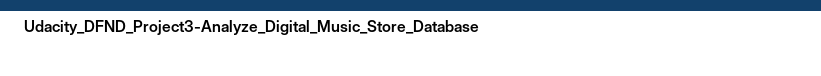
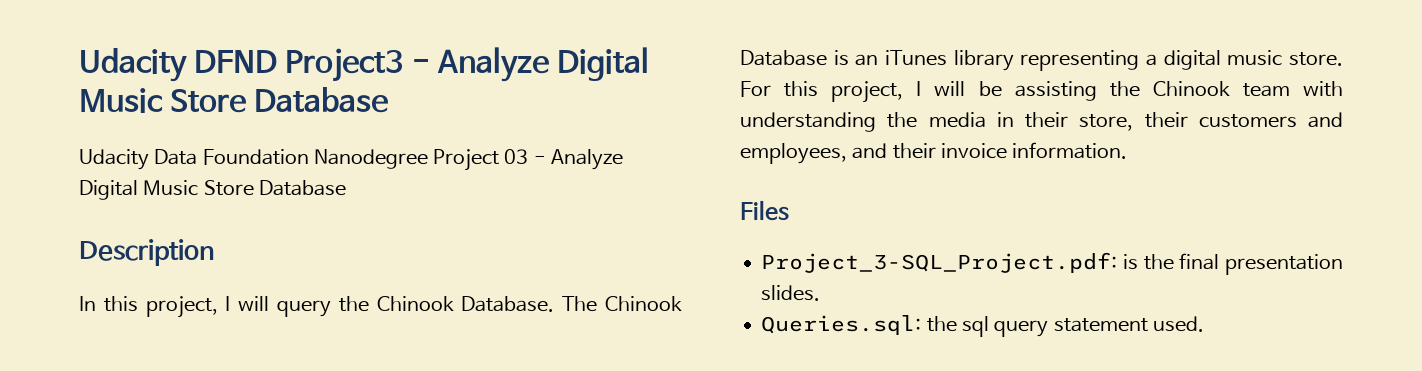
[24,20,479,35] Udacity_DFND_Project3-Analyze_Digital_Music_Store_Database -> [79,47,650,82] [79,87,389,113] [79,149,623,171] [79,180,346,200] [79,239,214,266] [79,296,682,318] [740,50,1343,71] [740,81,1343,103] [740,112,1344,132] [740,142,1128,164] [740,200,789,221] [761,252,1343,275] [761,285,821,301] [761,315,1204,337] Udacity DFND Project3 - Analyze Digital Music Store Database // Udacity Data Foundation Nanodegree Project 03 - Analyze Digital Music Store Database // Description // In this project, I will query the Chinook Database. The Chinook Database is an iTunes library representing a digital music store. For this project, I will be assisting the Chinook team with understanding the media in their store, their customers and employees, and their invoice information. // Files // Project_3-SQL_Project.pdf: is the final presentation slides. // Queries.sql: the sql query statement used.

